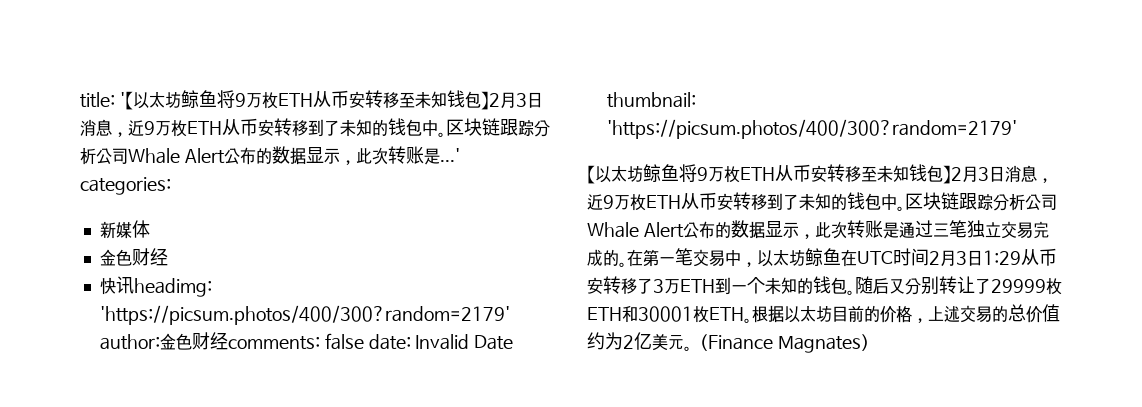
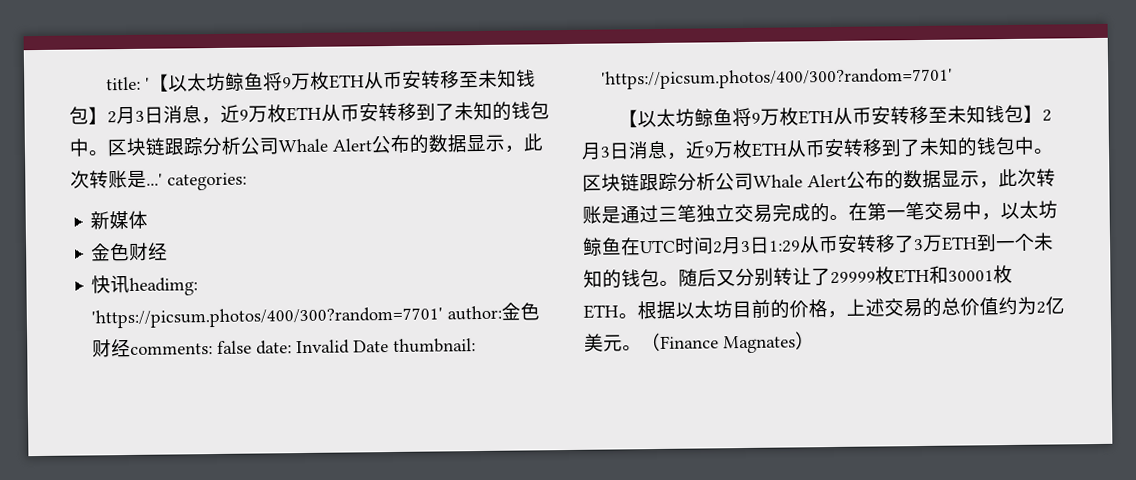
[99,305,510,325] 'https://picsum.photos/400/300?random=2179' -> [91,306,444,329] 'https://picsum.photos/400/300?random=7701'
[606,119,1017,139] 'https://picsum.photos/400/300?random=2179' -> [601,67,954,90] 'https://picsum.photos/400/300?random=7701'

